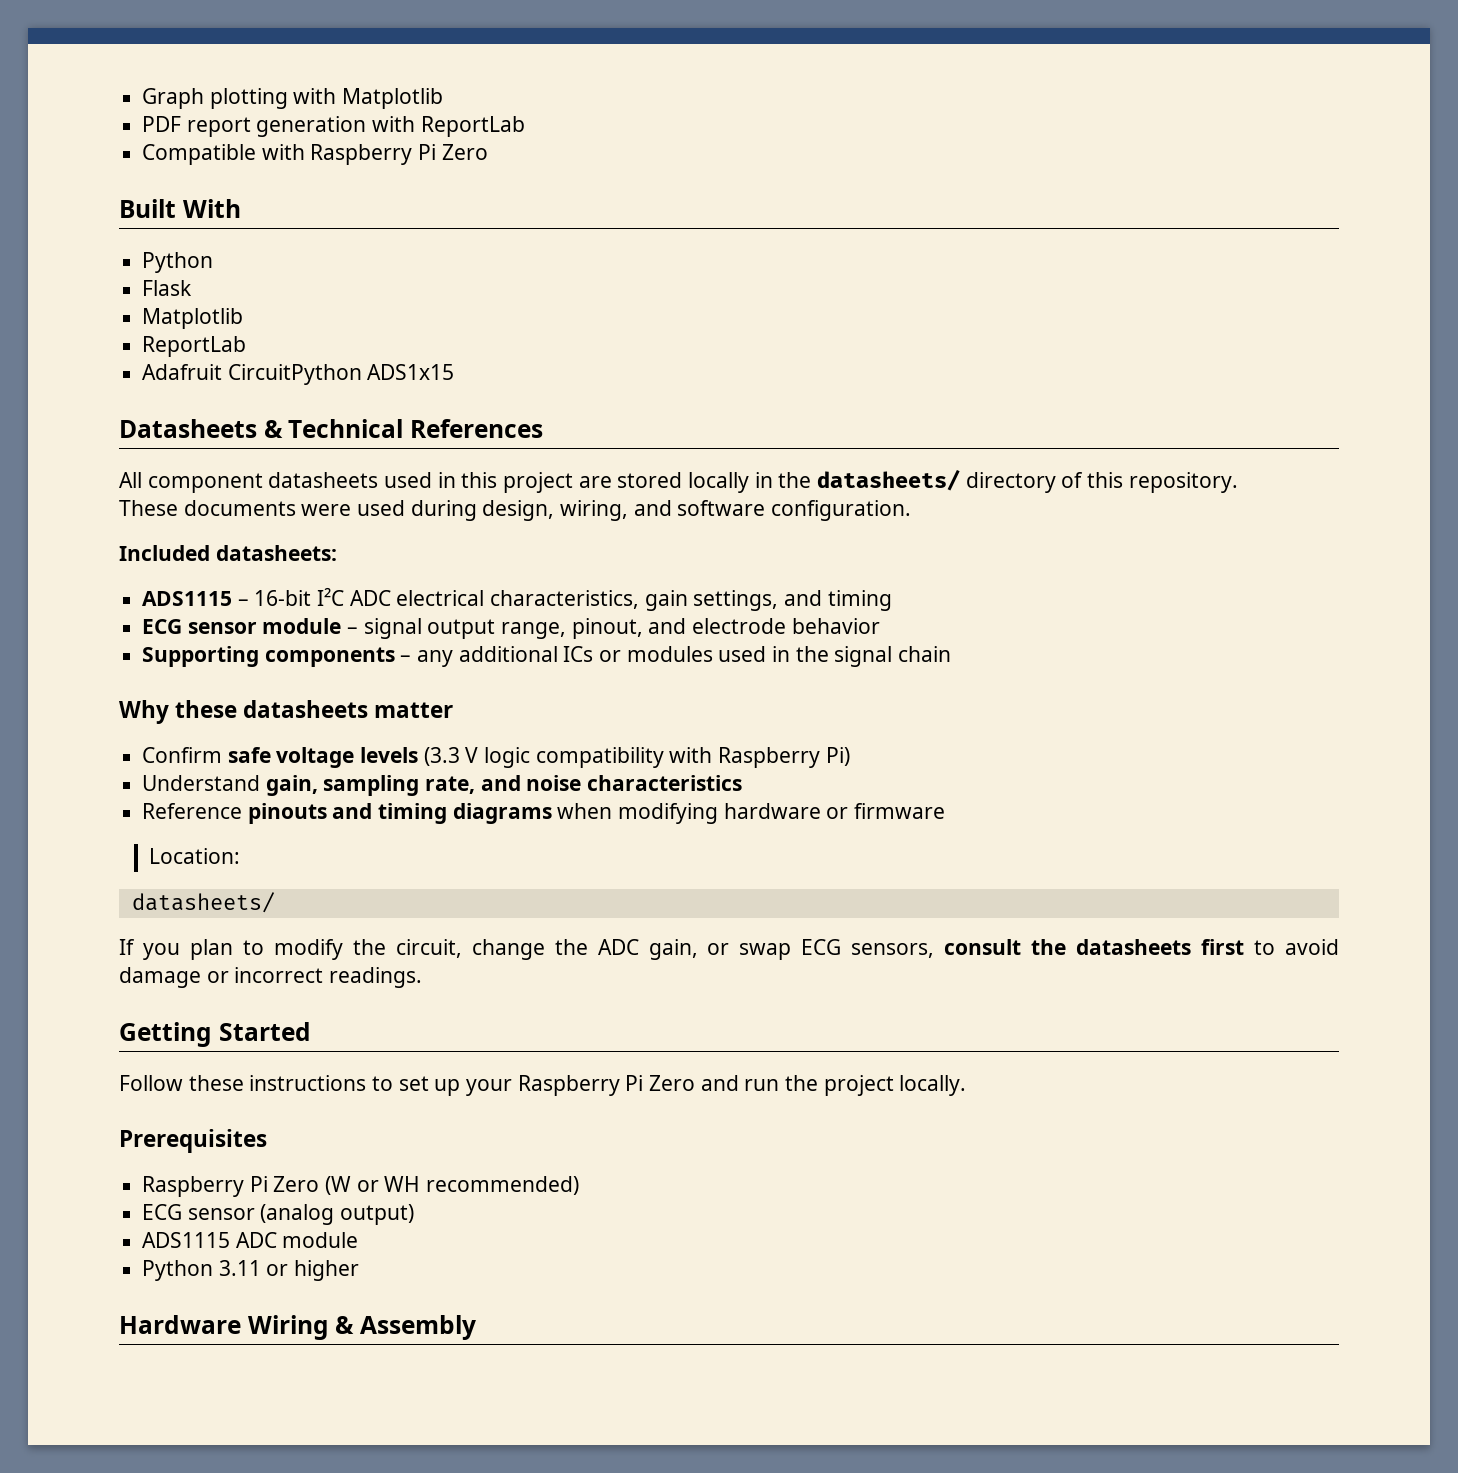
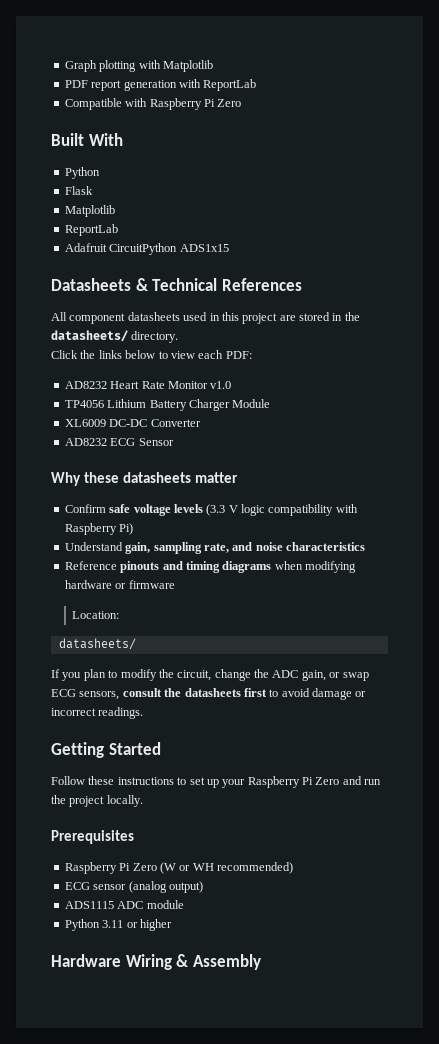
[688,472,750,493] locally -> (330, 316) none
[965,472,1238,493] [119,500,912,521] [119,545,337,561] [142,587,892,611] [142,618,880,639] [142,646,952,667] directory of this repository. // These documents were used during design, wiring, and software configuration. // Included datasheets: // ADS1115 – 16-bit I²C ADC electrical characteristics, gain settings, and timing // ECG sensor module – signal output range, pinout, and electrode behavior // Supporting components – any additional ICs or modules used in the signal chain -> [131,331,179,343] [51,350,252,359] [64,381,232,389] [64,399,271,411] [64,419,201,427] [64,438,174,446] directory. // Click the links below to view each PDF: // AD8232 Heart Rate Monitor v1.0 // TP4056 Lithium Battery Charger Module // XL6009 DC-DC Converter // AD8232 ECG Sensor

